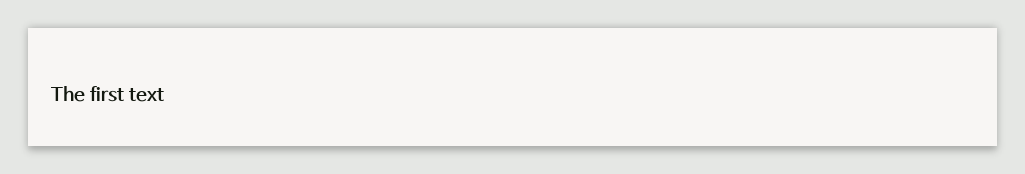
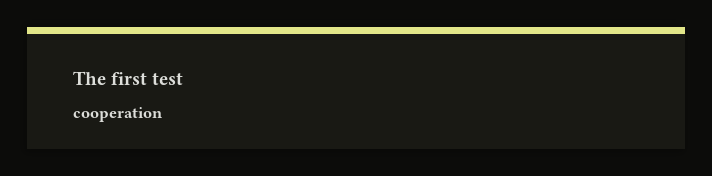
[128,88,164,102] text -> [152,73,184,85] [73,107,163,122] test // cooperation

